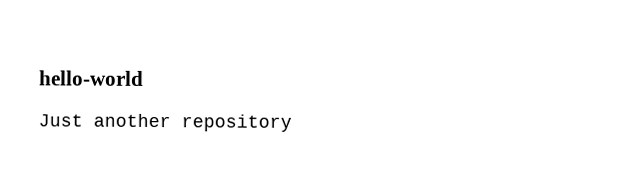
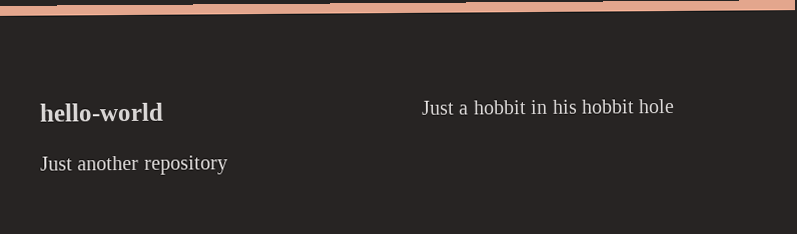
(292, 123) none -> [421,98,675,115] // Just a hobbit in his hobbit hole

